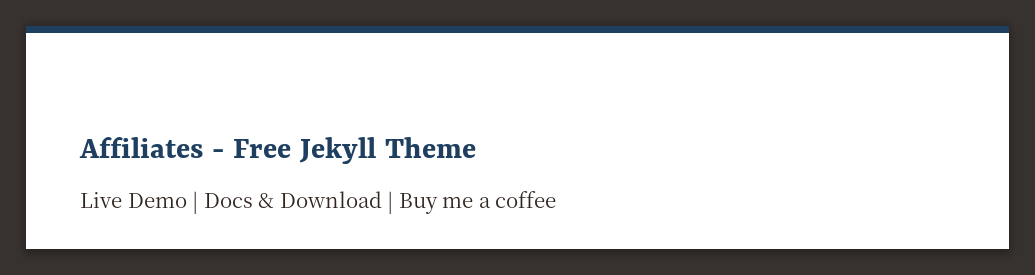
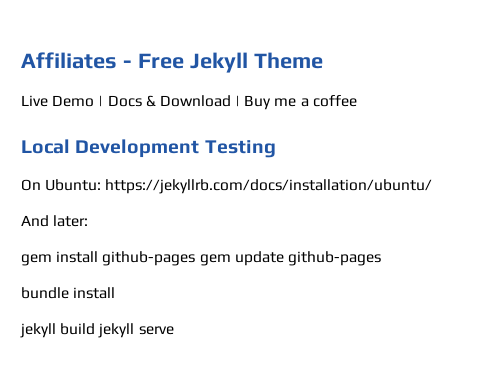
(557, 199) none -> [21,139,276,158] [21,179,433,194] [21,215,89,227] [21,251,381,266] [21,287,116,299] [20,323,174,338] // Local Development Testing // On Ubuntu: https://jekyllrb.com/docs/installation/ubuntu/ // And later: // gem install github-pages gem update github-pages // bundle install // jekyll build jekyll serve

